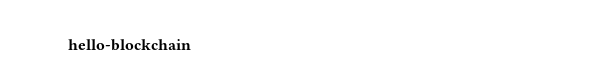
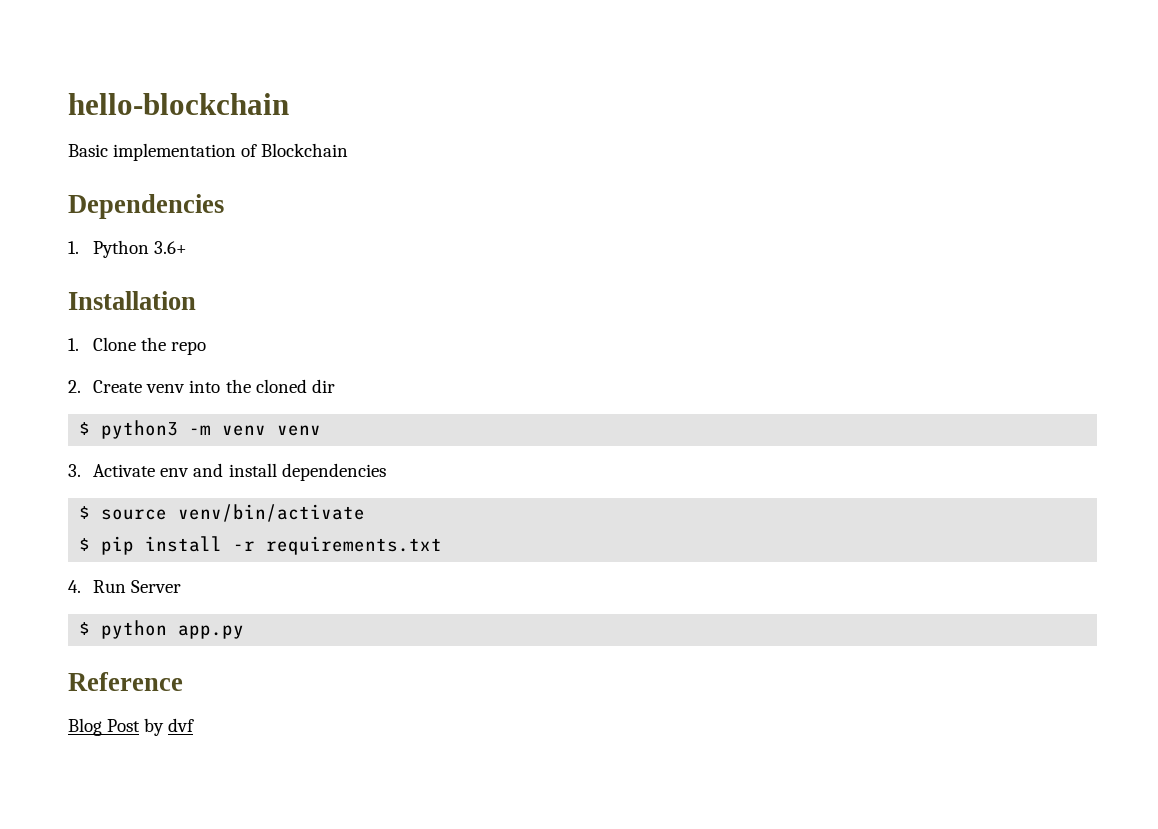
(191, 45) none -> [68,143,349,161] [68,194,224,219] [68,240,188,258] [68,291,196,310] [68,337,207,355] [68,379,335,393] [79,420,322,439] [68,463,386,481] [79,504,366,522] [79,536,443,555] [68,580,182,593] [79,620,245,639] [68,672,183,691] [68,718,195,736] // Basic implementation of Blockchain // Dependencies // 1. Python 3.6+ // Installation // 1. Clone the repo // 2. Create venv into the cloned dir // $ python3 -m venv venv // 3. Activate env and install dependencies // $ source venv/bin/activate // $ pip install -r requirements.txt // 4. Run Server // $ python app.py // Reference // Blog Post by dvf

